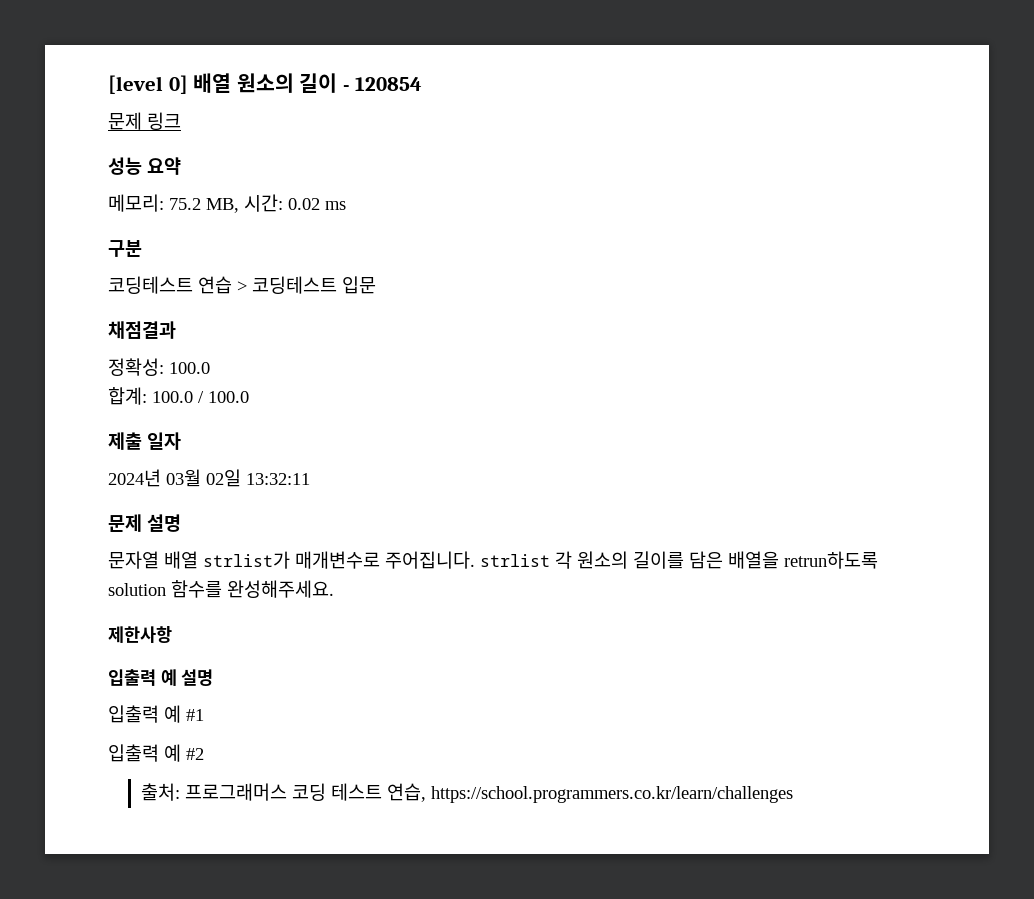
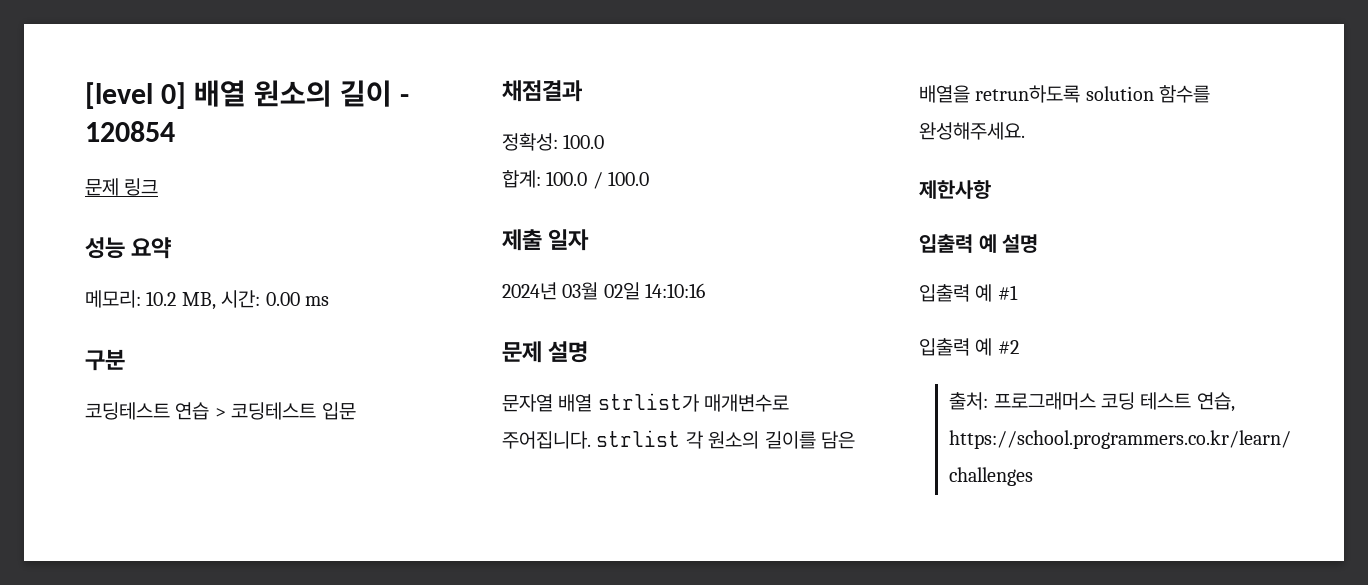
[169,198,201,210] 75.2 -> [146,291,177,306] 10.2
[288,198,320,210] 0.02 -> [265,292,300,306] 0.00
[246,473,310,485] 13:32:11 -> [645,283,706,298] 14:10:16

